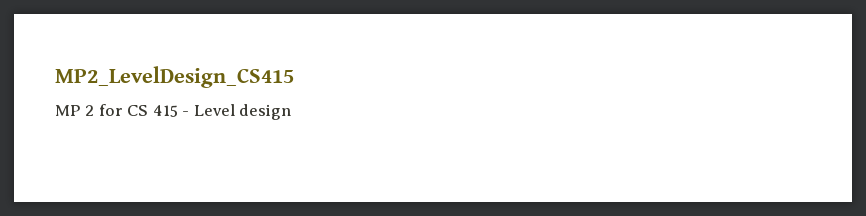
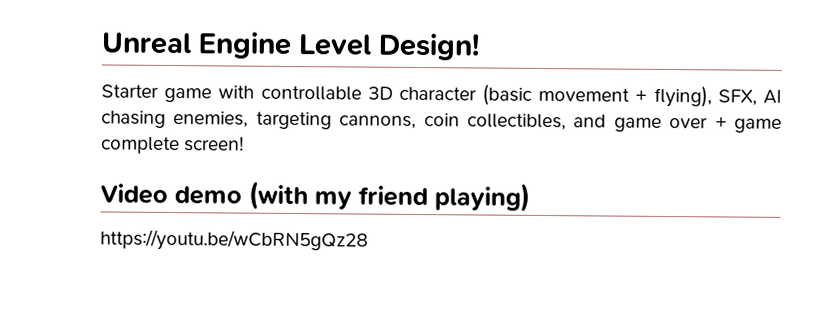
[55,66,294,88] [55,104,292,120] MP2_LevelDesign_CS415 // MP 2 for CS 415 - Level design -> [101,31,481,61] [101,84,782,108] [101,110,782,133] [101,136,245,155] [100,180,530,212] [100,229,368,252] Unreal Engine Level Design! // Starter game with controllable 3D character (basic movement + flying), SFX, AI chasing enemies, targeting cannons, coin collectibles, and game over + game complete screen! // Video demo (with my friend playing) // https://youtu.be/wCbRN5gQz28

